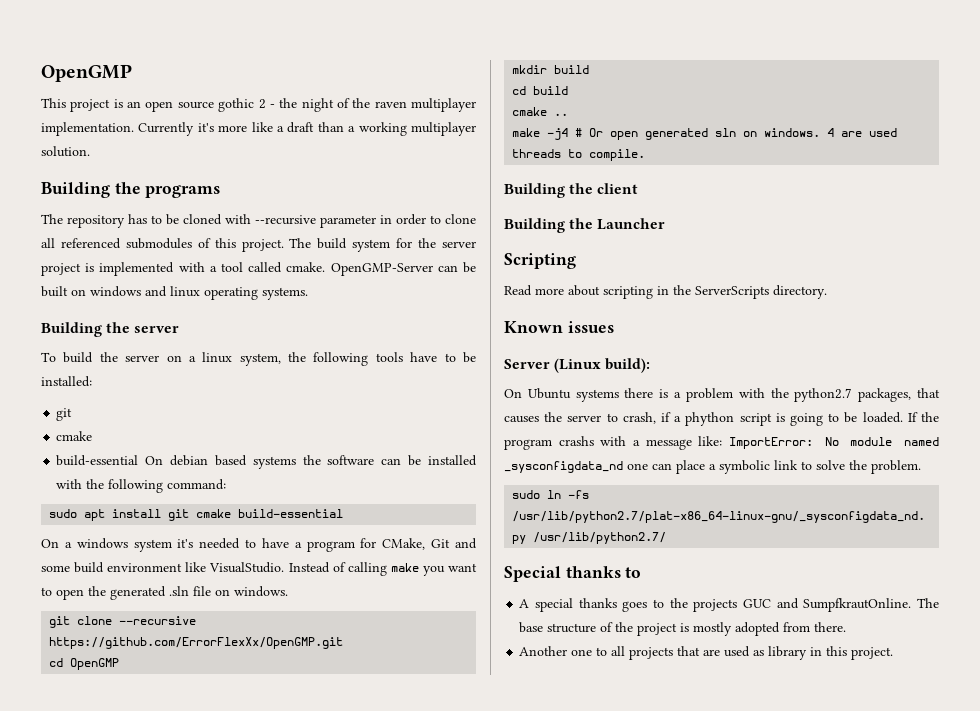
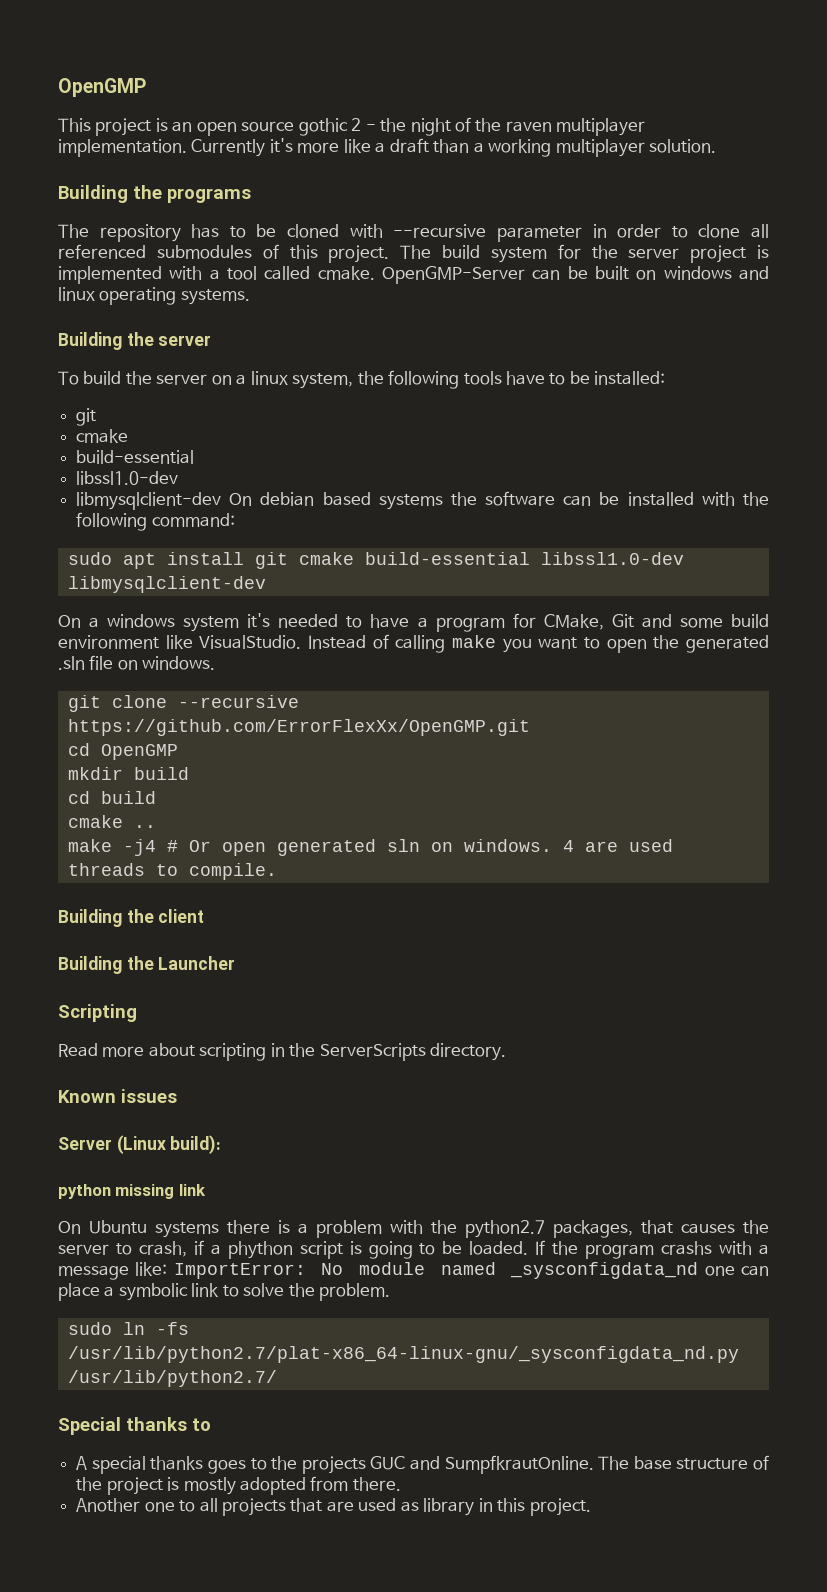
(139, 460) none -> [76,471,179,485] [76,492,222,510] // libssl1.0-dev // libmysqlclient-dev
(344, 513) none -> [540,552,684,565] [67,576,266,593] libssl1.0-dev libmysqlclient-dev
(651, 365) none -> [58,1184,206,1199] // python missing link

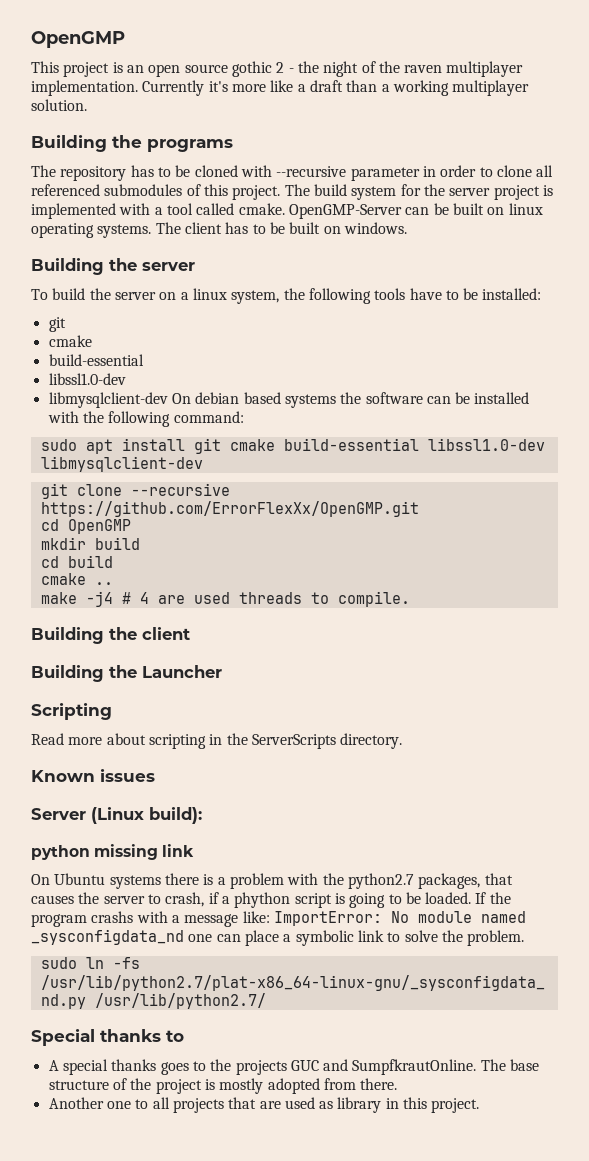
[663,266,770,280] windows and -> (505, 211) none
(250, 297) none -> [155,222,407,234] The client has to be built on windows.
[58,613,769,632] [58,634,769,653] [58,655,216,670] // On a windows system it's needed to have a program for CMake, Git and some build environment like VisualStudio. Instead of calling make you want to open the generated .sln file on windows. -> (203, 464) none
[188,839,552,856] Or open generated sln on windows. -> (131, 598) none

